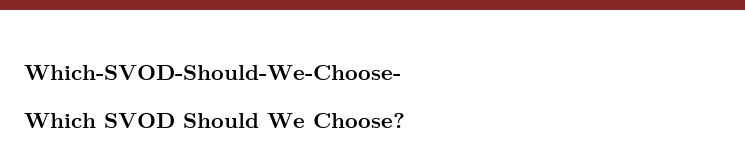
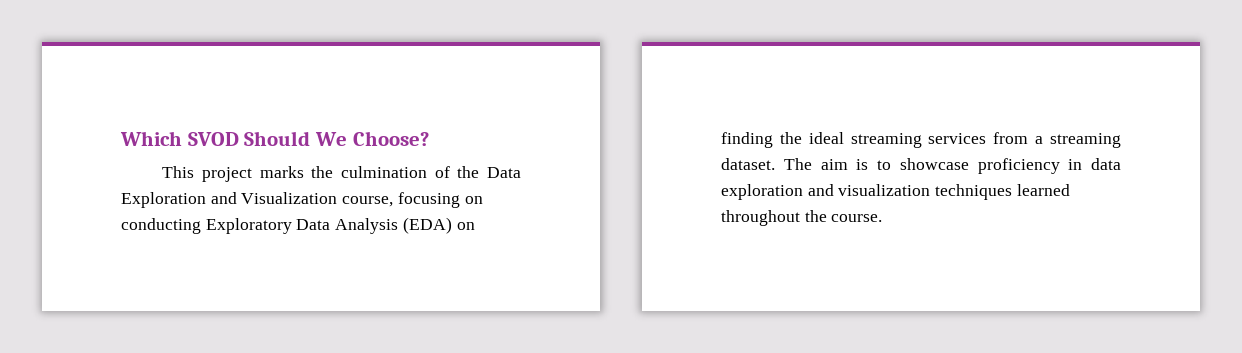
[24,65,401,80] Which-SVOD-Should-We-Choose- // -> (120, 138) none
(405, 120) none -> [162,166,521,182] [121,192,483,208] [121,217,475,234] [721,132,1121,148] [721,158,1121,174] [721,184,1070,200] [721,210,883,226] // This project marks the culmination of the Data Exploration and Visualization course, focusing on conducting Exploratory Data Analysis (EDA) on finding the ideal streaming services from a streaming dataset. The aim is to showcase proficiency in data exploration and visualization techniques learned throughout the course.

